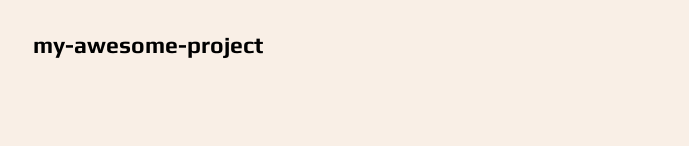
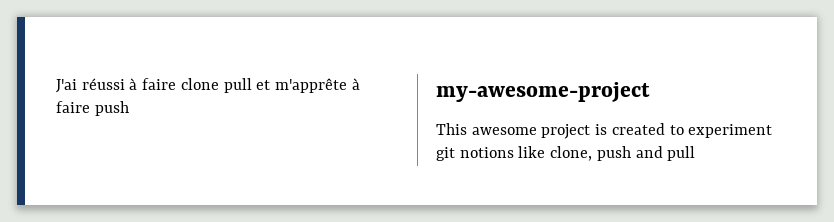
[33,37,263,59] my-awesome-project -> [56,78,360,93] [56,101,129,116] [436,82,650,102] [436,123,773,139] [436,146,696,161] J'ai réussi à faire clone pull et m'apprête à faire push // my-awesome-project // This awesome project is created to experiment git notions like clone, push and pull

